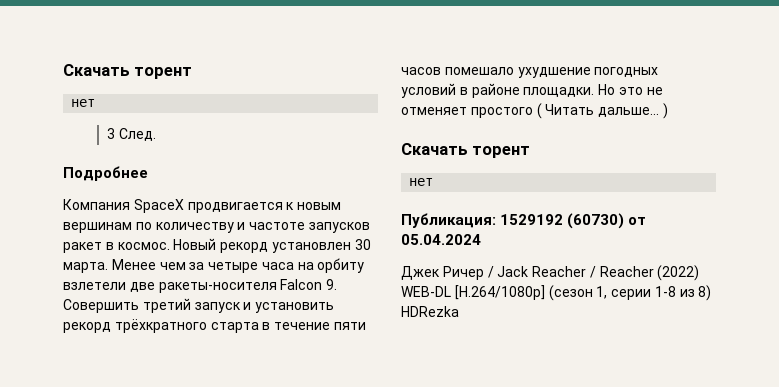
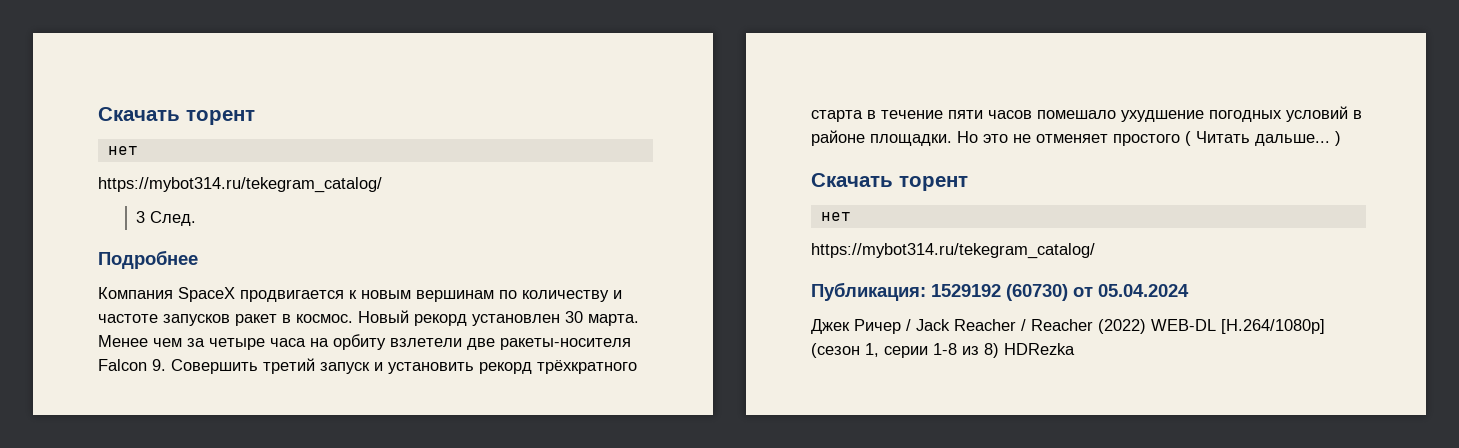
[63,64,193,79] [71,99,96,107] Скачать торент // нет -> [98,107,255,125] [107,146,138,155] [98,177,382,193] Скачать торент // нет // https://mybot314.ru/tekegram_catalog/
(434, 182) none -> [811,243,1095,259] // https://mybot314.ru/tekegram_catalog/

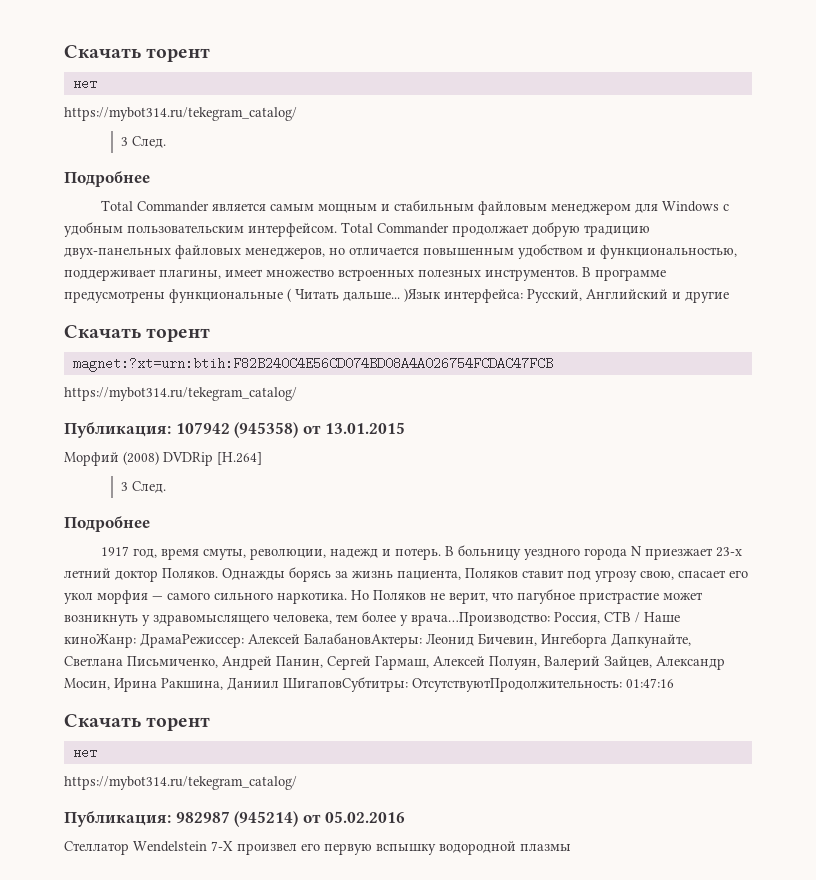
[98,287,622,302] [98,310,639,326] [98,334,631,350] [98,358,637,374] [811,106,1362,122] [811,130,1341,146] Компания SpaceX продвигается к новым вершинам по количеству и частоте запусков ракет в космос. Новый рекорд установлен 30 марта. Менее чем за четыре часа на орбиту взлетели две ракеты-носителя Falcon 9. Совершить третий запуск и установить рекорд трёхкратного старта в течение пяти часов помешало ухудшение погодных условий в районе площадки. Но это не отменяет простого ( Читать дальше... ) -> [101,200,730,215] [64,222,650,237] [64,244,737,259] [64,267,666,281] [64,288,729,303] [64,325,211,342] [72,357,553,372] [64,387,297,401] [64,422,406,438] [64,451,262,466] [120,481,166,493] [64,516,150,532] [101,545,743,560] [64,567,748,582] [64,589,703,604] [64,611,680,626] [64,633,691,648] [64,656,725,670] [64,677,674,692] Total Commander является самым мощным и стабильным файловым менеджером для Windows с удобным пользовательским интерфейсом. Total Commander продолжает добрую традицию двух-панельных файловых менеджеров, но отличается повышенным удобством и функциональностью, поддерживает плагины, имеет множество встроенных полезных инструментов. В программе предусмотрены функциональные ( Читать дальше... )Язык интерфейса: Русский, Английский и другие // Скачать торент // magnet:?xt=urn:btih:F82B240C4E56CD074BD08A4A026754FCDAC47FCB // https://mybot314.ru/tekegram_catalog/ // Публикация: 107942 (945358) от 13.01.2015 // Морфий (2008) DVDRip [H.264] // 3 След. // Подробнее // 1917 год, время смуты, революции, надежд и потерь. В больницу уездного города N приезжает 23-х летний доктор Поляков. Однажды борясь за жизнь пациента, Поляков ставит под угрозу свою, спасает его укол морфия — самого сильного наркотика. Но Поляков не верит, что пагубное пристрастие может возникнуть у здравомыслящего человека, тем более у врача…Производство: Россия, СТВ / Наше киноЖанр: ДрамаРежиссер: Алексей БалабановАктеры: Леонид Бичевин, Ингеборга Дапкунайте, Светлана Письмиченко, Андрей Панин, Сергей Гармаш, Алексей Полуян, Валерий Зайцев, Александр Мосин, Ирина Ракшина, Даниил ШигаповСубтитры: ОтсутствуютПродолжительность: 01:47:16
[931,284,1189,301] [811,319,1325,334] [811,343,1075,358] 1529192 (60730) от 05.04.2024 // Джек Ричер / Jack Reacher / Reacher (2022) WEB-DL [H.264/1080p] (сезон 1, серии 1-8 из 8) HDRezka -> [175,811,406,827] [64,841,571,855] 982987 (945214) от 05.02.2016 // Стеллатор Wendelstein 7-X произвел его первую вспышку водородной плазмы

